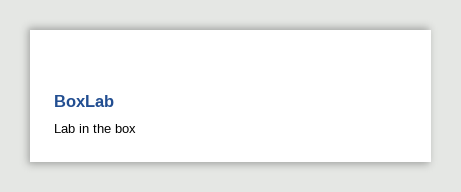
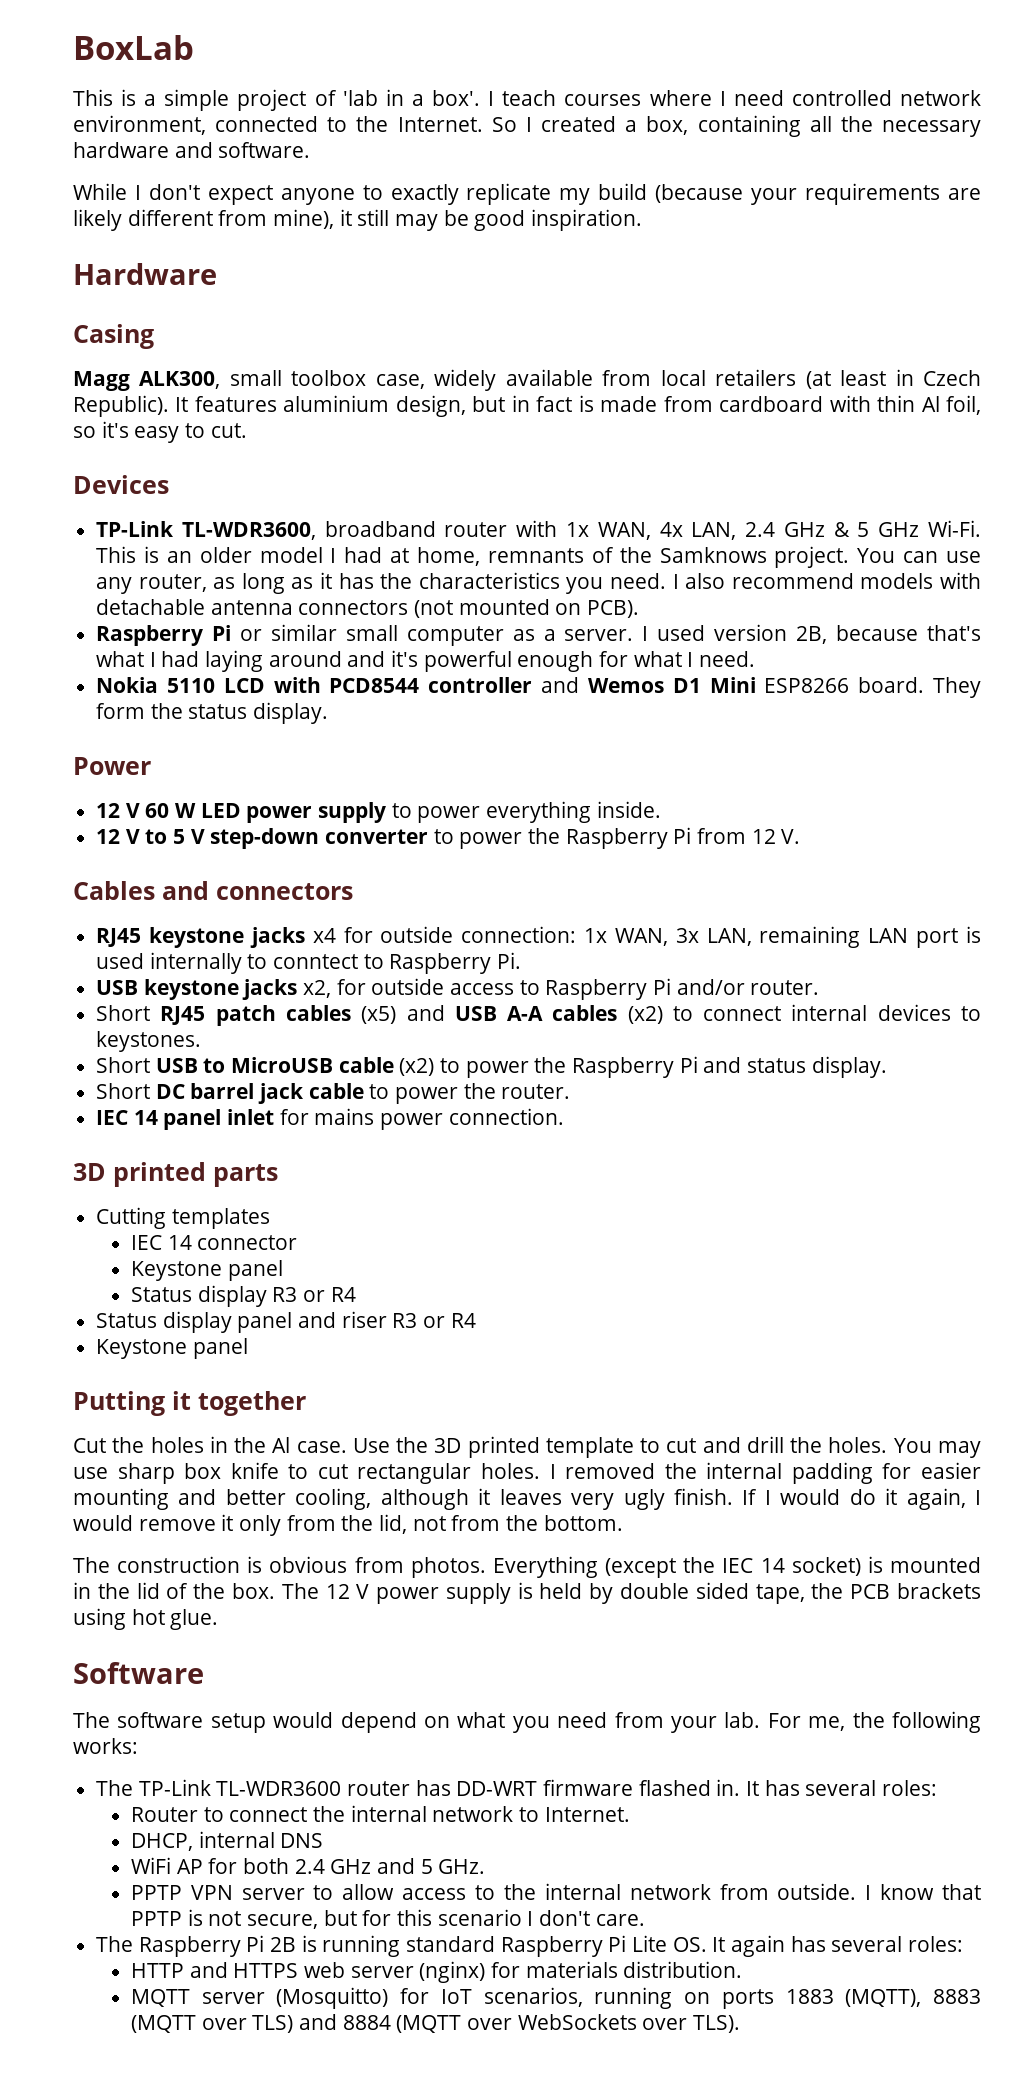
[54,124,136,133] Lab in the box -> [73,89,982,111] [73,115,982,137] [73,142,311,158] [73,183,981,205] [73,209,643,231] [73,263,217,285] [73,324,154,349] [73,369,981,391] [73,395,981,417] [73,421,247,443] [73,475,169,494] [96,520,982,540] [96,546,981,568] [96,572,982,594] [96,599,640,618] [96,624,982,646] [96,650,756,672] [96,677,982,698] [96,702,329,724] [73,757,151,775] [96,801,661,823] [96,827,801,849] [73,881,353,900] [96,926,981,948] [96,952,522,974] [96,978,820,1000] [96,1004,982,1026] [96,1031,202,1052] [96,1056,887,1078] [96,1083,571,1104] [96,1108,564,1130] [73,1162,278,1187] [96,1207,270,1229] [130,1235,298,1250] [130,1260,283,1281] [130,1285,356,1307] [96,1311,476,1333] [96,1338,248,1359] [73,1391,306,1416] [73,1436,982,1458] [73,1462,981,1484] [73,1488,981,1510] [73,1514,623,1536] [73,1556,982,1578] [73,1582,981,1604] [73,1608,219,1630] [73,1662,204,1684] [73,1711,981,1733] [73,1738,138,1754] [96,1779,938,1796] [130,1805,630,1822] [130,1831,324,1851] [130,1857,486,1874] [130,1883,981,1900] [130,1909,645,1929] [96,1935,964,1957] [130,1961,743,1983] [130,1987,981,2009] [130,2014,740,2033] This is a simple project of 'lab in a box'. I teach courses where I need controlled network environment, connected to the Internet. So I created a box, containing all the necessary hardware and software. // While I don't expect anyone to exactly replicate my build (because your requirements are likely different from mine), it still may be good inspiration. // Hardware // Casing // Magg ALK300, small toolbox case, widely available from local retailers (at least in Czech Republic). It features aluminium design, but in fact is made from cardboard with thin Al foil, so it's easy to cut. // Devices // TP-Link TL-WDR3600, broadband router with 1x WAN, 4x LAN, 2.4 GHz & 5 GHz Wi-Fi. This is an older model I had at home, remnants of the Samknows project. You can use any router, as long as it has the characteristics you need. I also recommend models with detachable antenna connectors (not mounted on PCB). // Raspberry Pi or similar small computer as a server. I used version 2B, because that's what I had laying around and it's powerful enough for what I need. // Nokia 5110 LCD with PCD8544 controller and Wemos D1 Mini ESP8266 board. They form the status display. // Power // 12 V 60 W LED power supply to power everything inside. // 12 V to 5 V step-down converter to power the Raspberry Pi from 12 V. // Cables and connectors // RJ45 keystone jacks x4 for outside connection: 1x WAN, 3x LAN, remaining LAN port is used internally to conntect to Raspberry Pi. // USB keystone jacks x2, for outside access to Raspberry Pi and/or router. // Short RJ45 patch cables (x5) and USB A-A cables (x2) to connect internal devices to keystones. // Short USB to MicroUSB cable (x2) to power the Raspberry Pi and status display. // Short DC barrel jack cable to power the router. // IEC 14 panel inlet for mains power connection. // 3D printed parts // Cutting templates // IEC 14 connector // Keystone panel // Status display R3 or R4 // Status display panel and riser R3 or R4 // Keystone panel // Putting it together // Cut the holes in the Al case. Use the 3D printed template to cut and drill the holes. You may use sharp box knife to cut rectangular holes. I removed the internal padding for easier mounting and better cooling, although it leaves very ugly finish. If I would do it again, I would remove it only from the lid, not from the bottom. // The construction is obvious from photos. Everything (except the IEC 14 socket) is mounted in the lid of the box. The 12 V power supply is held by double sided tape, the PCB brackets using hot glue. // Software // The software setup would depend on what you need from your lab. For me, the following works: // The TP-Link TL-WDR3600 router has DD-WRT firmware flashed in. It has several roles: // Router to connect the internal network to Internet. // DHCP, internal DNS // WiFi AP for both 2.4 GHz and 5 GHz. // PPTP VPN server to allow access to the internal network from outside. I know that PPTP is not secure, but for this scenario I don't care. // The Raspberry Pi 2B is running standard Raspberry Pi Lite OS. It again has several roles: // HTTP and HTTPS web server (nginx) for materials distribution. // MQTT server (Mosquitto) for IoT scenarios, running on ports 1883 (MQTT), 8883 (MQTT over TLS) and 8884 (MQTT over WebSockets over TLS).

